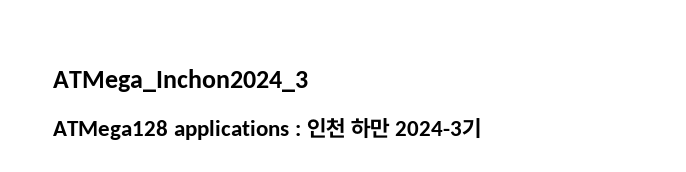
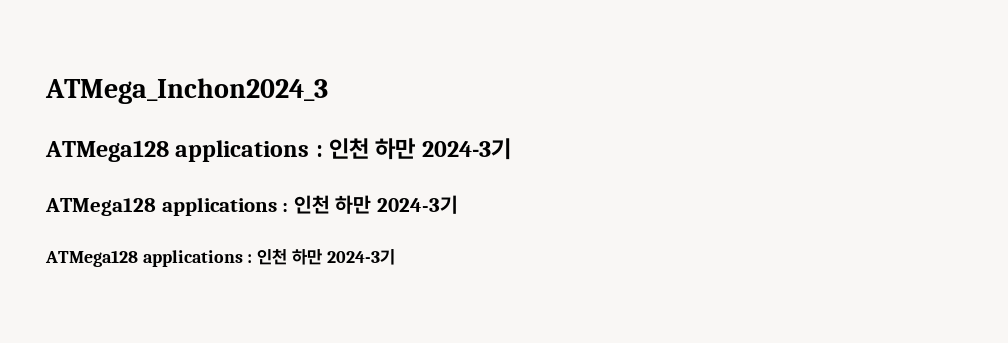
(482, 128) none -> [45,195,458,216] [45,249,395,267] // ATMega128 applications : 인천 하만 2024-3기 // ATMega128 applications : 인천 하만 2024-3기

